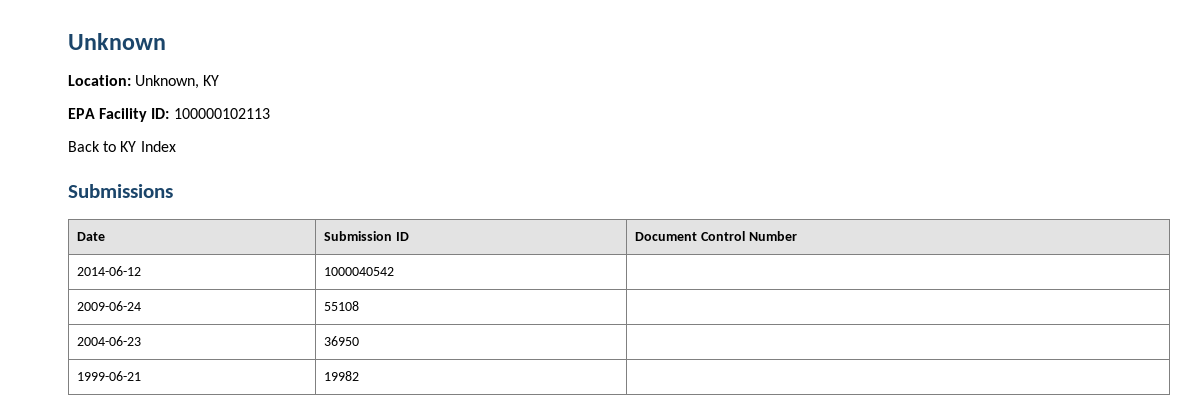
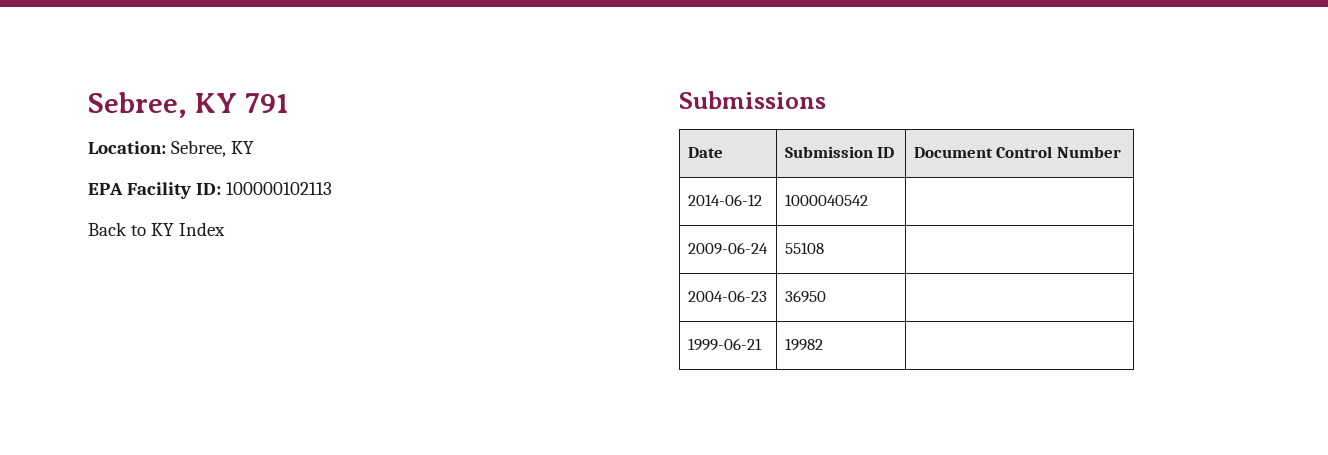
[68,33,166,50] Unknown -> [88,92,289,118] Sebree, KY 791
[135,75,200,89] Unknown, -> [171,140,227,157] Sebree,

